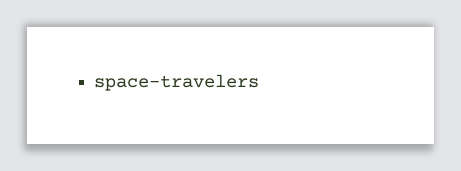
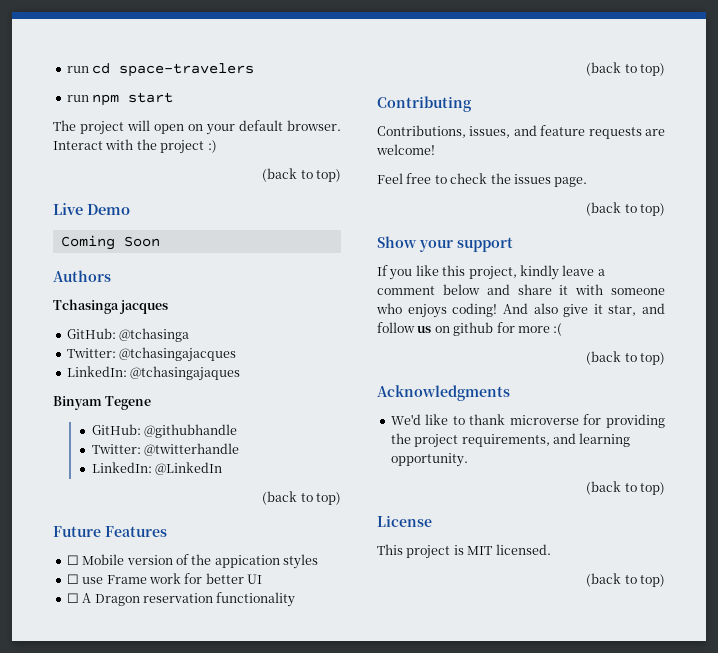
(93, 82) none -> [66,63,111,74] run cd
(259, 82) none -> [66,92,174,106] [53,120,341,135] [53,139,217,154] [262,168,341,182] [53,203,130,215] [60,235,160,250] [53,270,111,282] [53,299,169,314] [66,328,190,342] [66,347,237,362] [66,366,241,381] [53,396,152,410] [91,424,238,438] [91,443,240,456] [91,462,223,475] [262,491,341,505] [53,526,167,537] [66,554,318,569] [66,573,262,584] [66,592,296,607] [586,62,665,76] [377,96,472,112] [377,125,665,139] [376,144,435,155] [377,173,588,187] [586,202,665,216] [377,236,513,252] [377,265,605,280] [377,284,665,295] [376,303,665,318] [377,322,563,336] [586,351,665,365] [377,385,510,401] [390,414,665,428] [390,433,631,448] [390,453,468,467] [586,481,665,495] [377,515,432,527] [377,544,551,559] [586,573,665,587] // run npm start // The project will open on your default browser. Interact with the project :) // (back to top) // Live Demo // Coming Soon // Authors // Tchasinga jacques // GitHub: @tchasinga // Twitter: @tchasingajacques // LinkedIn: @tchasingajaques // Binyam Tegene // GitHub: @githubhandle // Twitter: @twitterhandle // LinkedIn: @LinkedIn // (back to top) // Future Features // ☐ Mobile version of the appication styles // ☐ use Frame work for better UI // ☐ A Dragon reservation functionality // (back to top) // Contributing // Contributions, issues, and feature requests are welcome! // Feel free to check the issues page. // (back to top) // Show your support // If you like this project, kindly leave a comment below and share it with someone who enjoys coding! And also give it star, and follow us on github for more :( // (back to top) // Acknowledgments // We'd like to thank microverse for providing the project requirements, and learning opportunity. // (back to top) // License // This project is MIT licensed. // (back to top)

